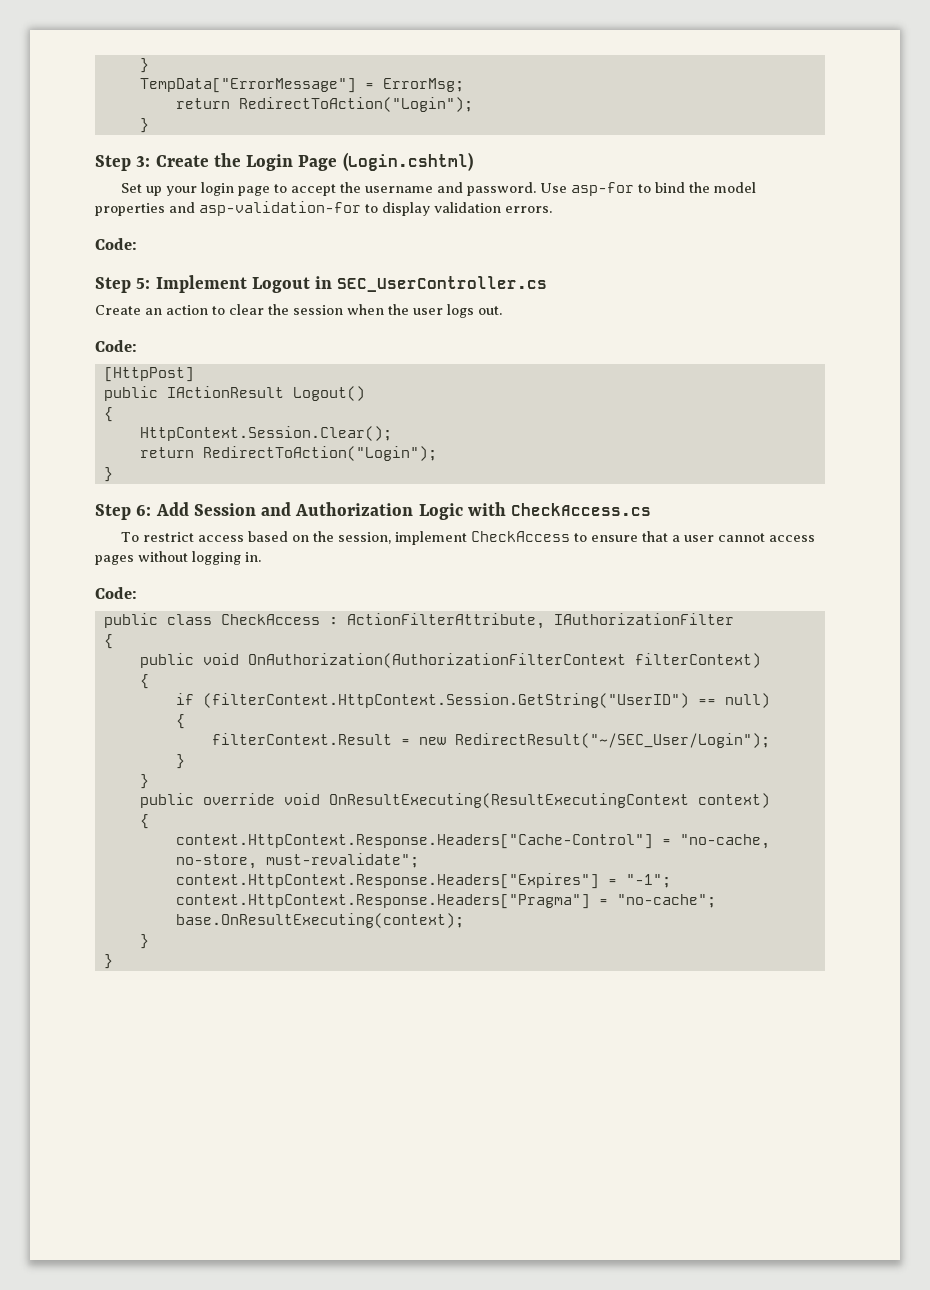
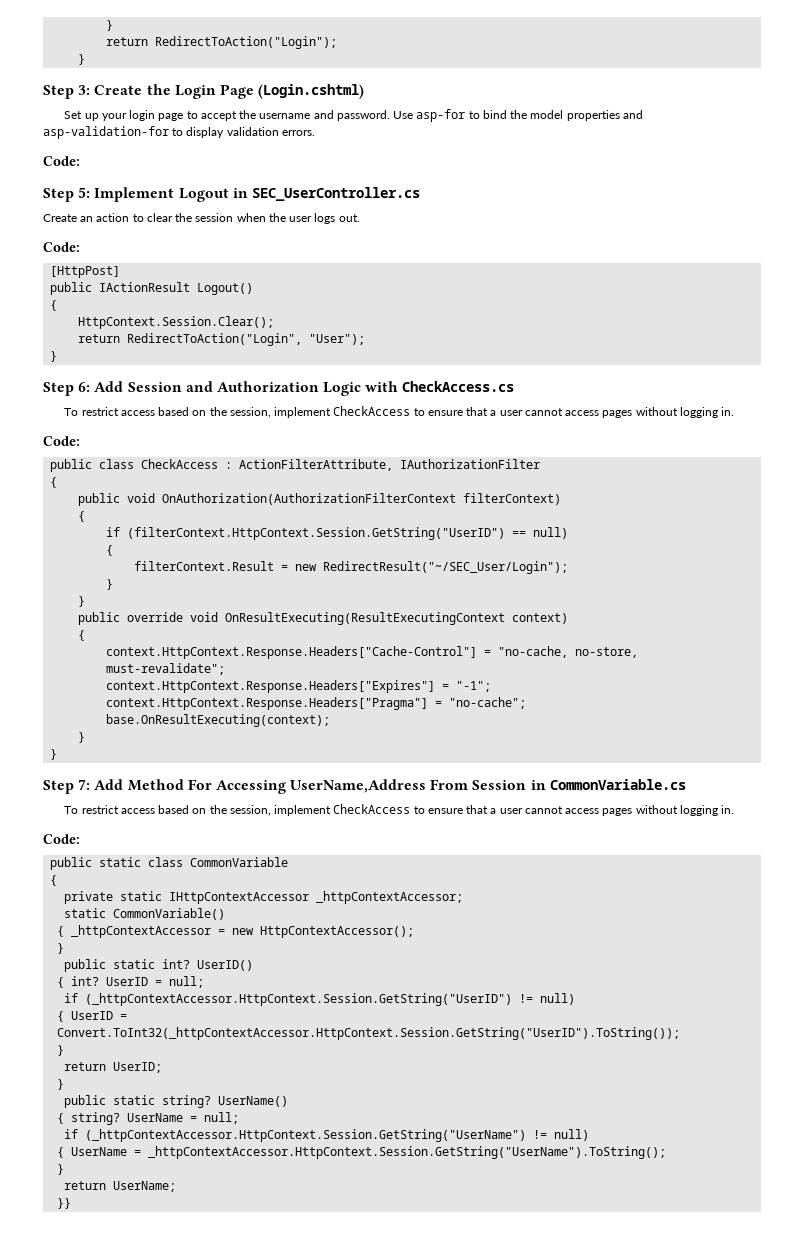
[139,58,149,73] [139,78,464,93] } // TempData["ErrorMessage"] = ErrorMsg; -> [106,20,114,31] }
[202,446,437,461] RedirectToAction("Login"); -> [127,333,366,346] RedirectToAction("Login", "User");
(113, 961) none -> [43,779,686,794] [64,804,734,816] [43,834,80,844] [50,857,289,870] [50,875,58,886] [64,891,464,904] [64,908,226,920] [57,925,415,938] [57,943,65,954] [64,959,254,972] [57,976,205,988] [64,993,576,1006] [57,1011,128,1022] [57,1027,681,1040] [57,1045,65,1056] [64,1062,163,1073] [57,1079,65,1090] [64,1095,289,1108] [57,1112,240,1125] [64,1129,590,1142] [57,1146,667,1159] [57,1164,65,1175] [64,1181,177,1192] [57,1198,72,1209] // Step 7: Add Method For Accessing UserName,Address From Session in CommonVariable.cs // To restrict access based on the session, implement CheckAccess to ensure that a user cannot access pages without logging in. // Code: // public static class CommonVariable // { // private static IHttpContextAccessor _httpContextAccessor; // static CommonVariable() // { _httpContextAccessor = new HttpContextAccessor(); // } // public static int? UserID() // { int? UserID = null; // if (_httpContextAccessor.HttpContext.Session.GetString("UserID") != null) // { UserID = Convert.ToInt32(_httpContextAccessor.HttpContext.Session.GetString("UserID").ToString()); // } // return UserID; // } // public static string? UserName() // { string? UserName = null; // if (_httpContextAccessor.HttpContext.Session.GetString("UserName") != null) // { UserName = _httpContextAccessor.HttpContext.Session.GetString("UserName").ToString(); // } // return UserName; // }}

